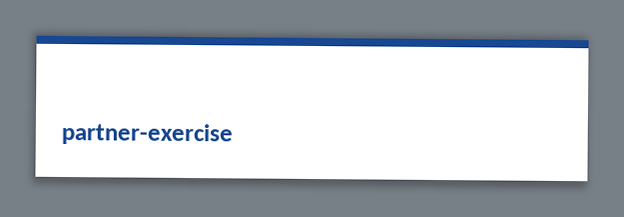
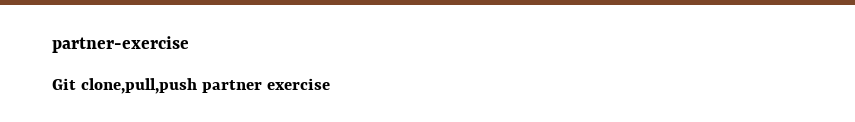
(233, 134) none -> [52,78,330,94] // Git clone,pull,push partner exercise

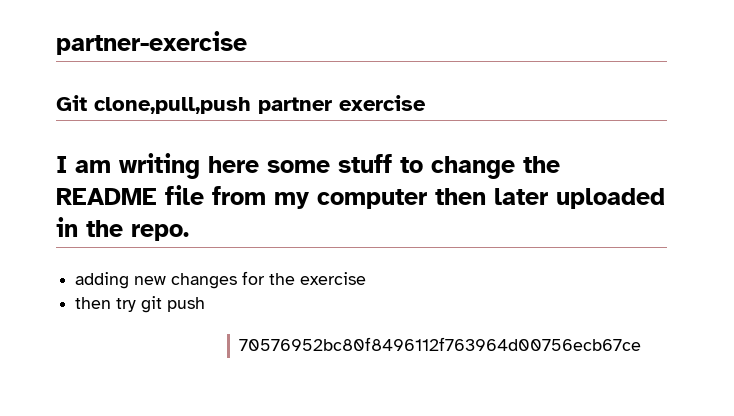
(330, 84) none -> [56,153,560,179] [56,185,665,209] [56,217,189,241] [75,271,367,289] [75,296,206,313] [239,337,642,351] // I am writing here some stuff to change the README file from my computer then later uploaded in the repo. // adding new changes for the exercise // then try git push // 70576952bc80f8496112f763964d00756ecb67ce

